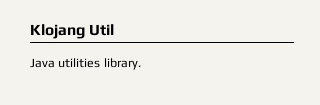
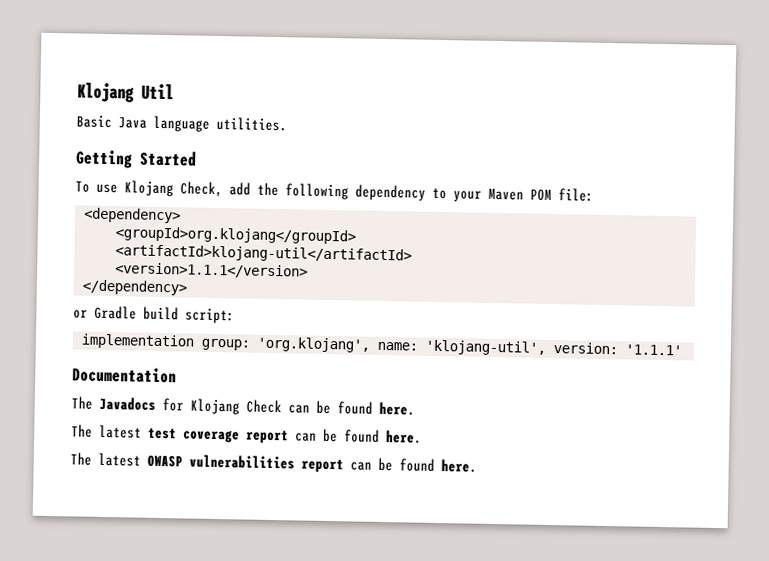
[30,58,141,70] Java utilities library. -> [76,114,287,132] [75,149,197,169] [75,180,594,202] [83,207,181,224] [114,226,356,245] [114,244,412,264] [114,262,308,279] [81,279,187,296] [73,305,235,324] [80,333,682,356] [72,366,177,384] [71,396,415,416] [71,424,422,444] [70,452,477,473] Basic Java language utilities. // Getting Started // To use Klojang Check, add the following dependency to your Maven POM file: // <dependency> // <groupId>org.klojang</groupId> // <artifactId>klojang-util</artifactId> // <version>1.1.1</version> // </dependency> // or Gradle build script: // implementation group: 'org.klojang', name: 'klojang-util', version: '1.1.1' // Documentation // The Javadocs for Klojang Check can be found here. // The latest test coverage report can be found here. // The latest OWASP vulnerabilities report can be found here.

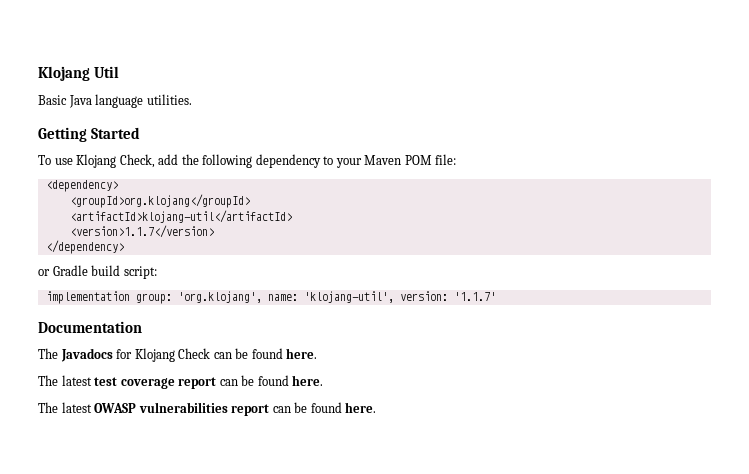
[114,262,308,279] <version>1.1.1</version> -> [69,225,214,238] <version>1.1.7</version>
[624,344,682,356] '1.1.1' -> [453,292,496,301] '1.1.7'

